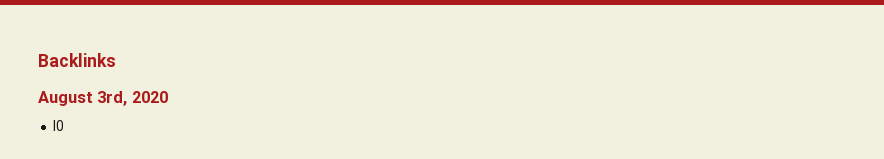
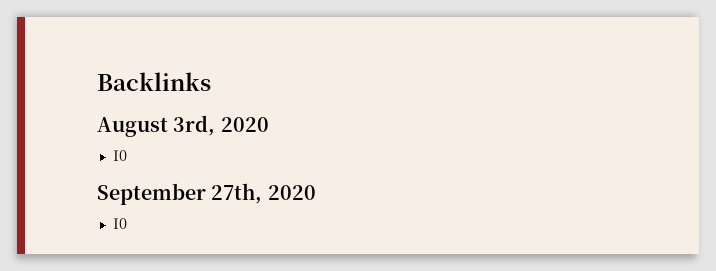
(65, 125) none -> [97,183,316,205] [112,218,127,229] // September 27th, 2020 // I0

